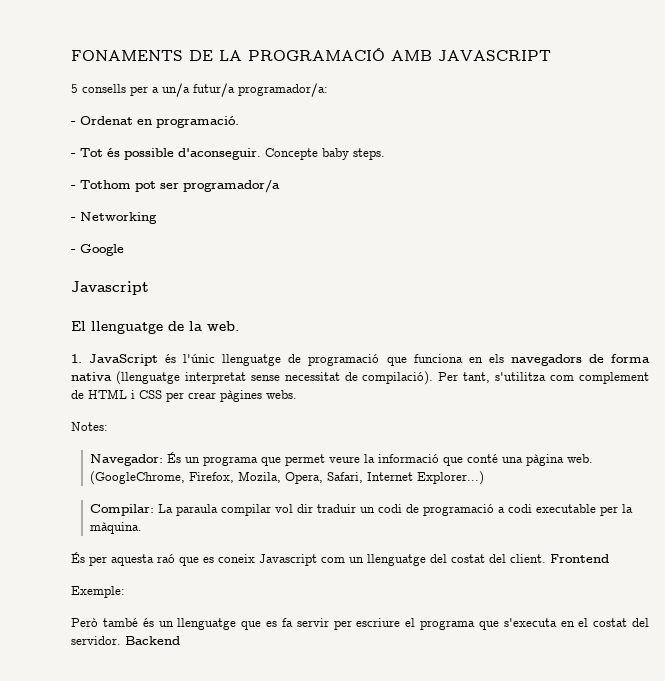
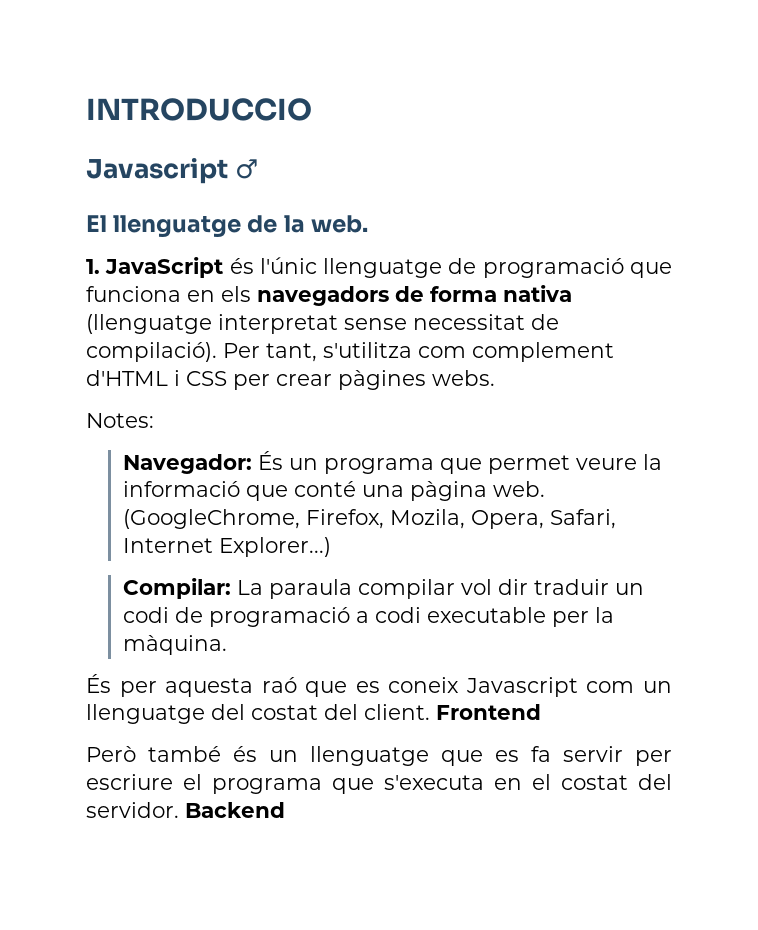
[71,48,551,61] [71,83,328,97] [71,116,239,128] [71,148,385,160] [71,179,280,193] [71,212,157,224] [71,244,124,256] [71,281,149,295] FONAMENTS DE LA PROGRAMACIÓ AMB JAVASCRIPT // 5 consells per a un/a futur/a programador/a: // - Ordenat en programació. // - Tot és possible d'aconseguir. Concepte baby steps. // - Tothom pot ser programador/a // - Networking // - Google // Javascript -> [86,98,312,121] [86,158,259,184] INTRODUCCIO // Javascript ♂
[71,389,127,399] de HTML -> [86,370,168,386] d'HTML
[71,586,125,598] // Exemple: -> (541, 712) none

